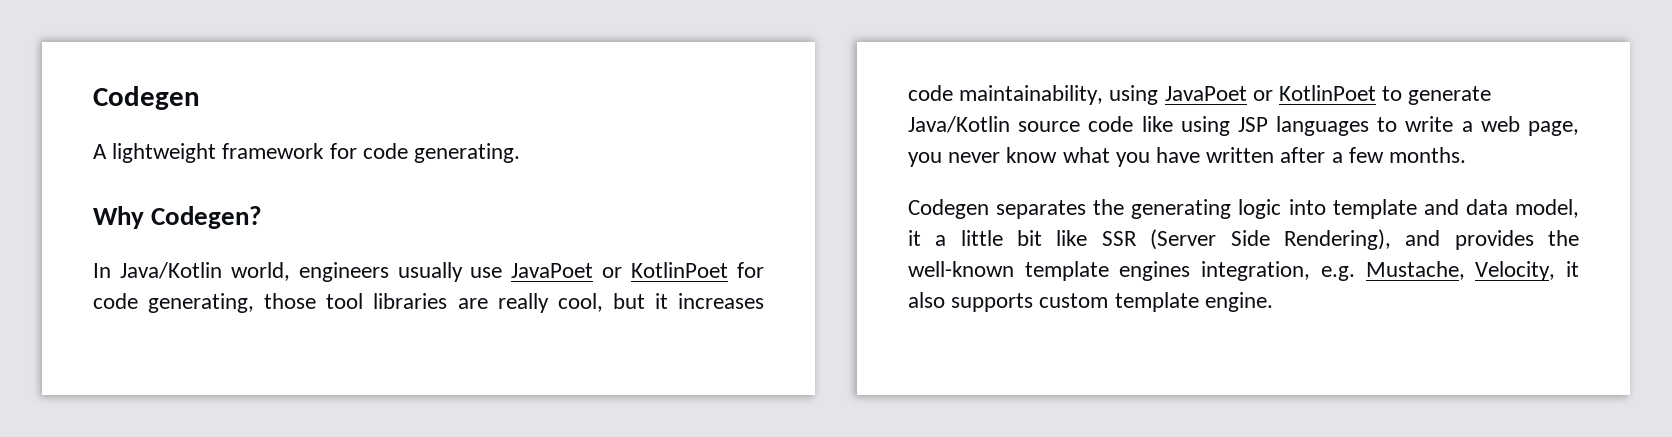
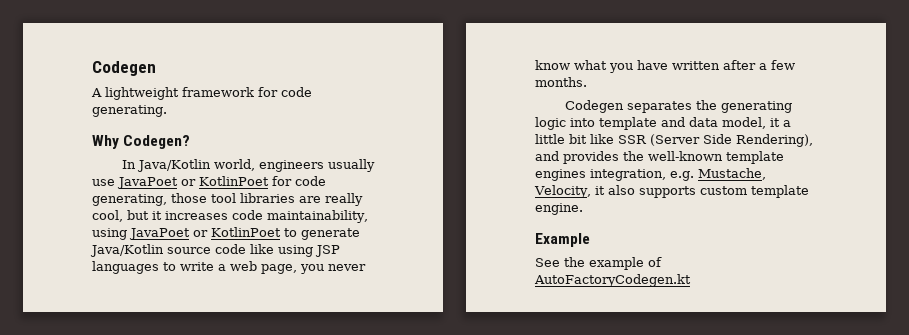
(1273, 302) none -> [535,233,590,247] [535,257,662,270] [534,274,691,287] // Example // See the example of AutoFactoryCodegen.kt

